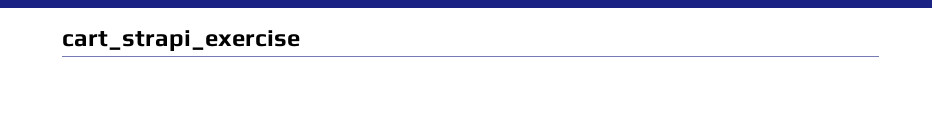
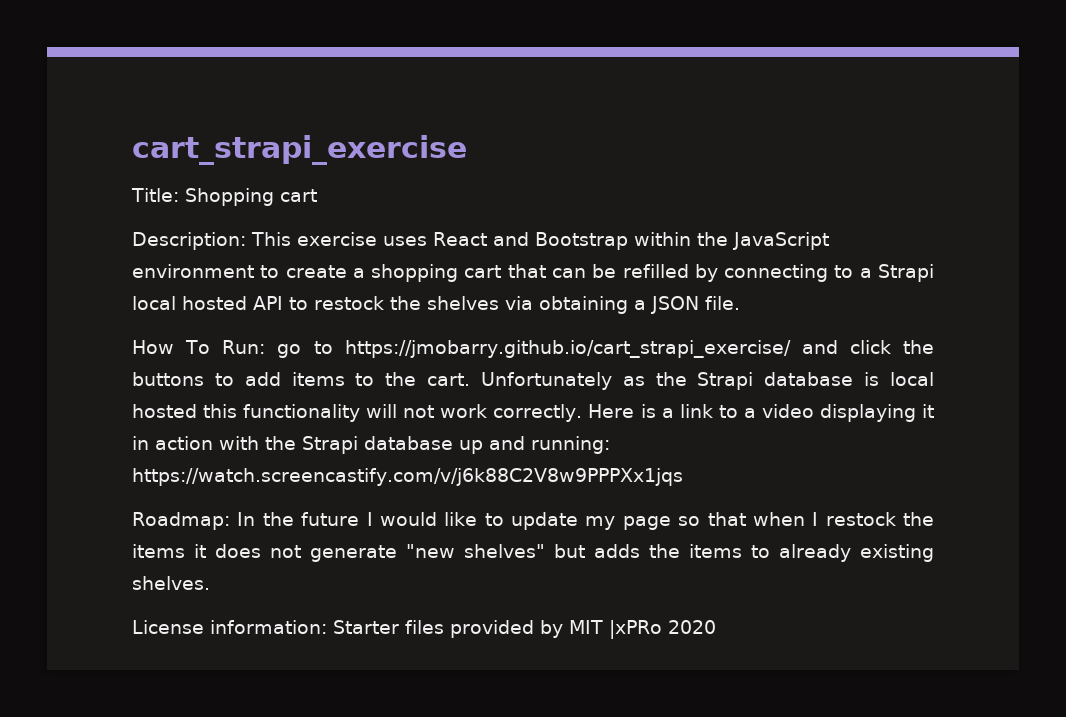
(300, 40) none -> [131,188,317,206] [132,232,829,250] [132,264,935,282] [132,296,740,314] [132,340,934,358] [132,372,934,390] [132,404,935,422] [132,436,610,454] [132,468,683,486] [132,512,934,530] [132,544,934,562] [132,576,210,590] [132,620,716,639] // Title: Shopping cart // Description: This exercise uses React and Bootstrap within the JavaScript environment to create a shopping cart that can be refilled by connecting to a Strapi local hosted API to restock the shelves via obtaining a JSON file. // How To Run: go to https://jmobarry.github.io/cart_strapi_exercise/ and click the buttons to add items to the cart. Unfortunately as the Strapi database is local hosted this functionality will not work correctly. Here is a link to a video displaying it in action with the Strapi database up and running: https://watch.screencastify.com/v/j6k88C2V8w9PPPXx1jqs // Roadmap: In the future I would like to update my page so that when I restock the items it does not generate "new shelves" but adds the items to already existing shelves. // License information: Starter files provided by MIT |xPRo 2020

